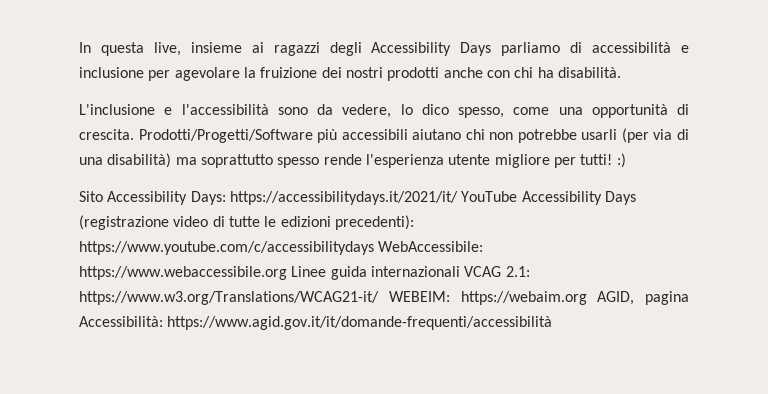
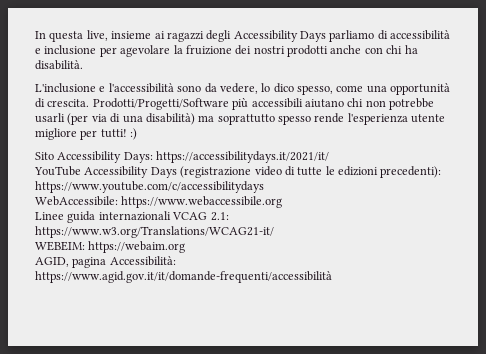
(458, 198) none -> (330, 157) //
(374, 248) none -> (264, 187) //
(287, 273) none -> (283, 202) //
(379, 298) none -> (274, 232) //
(587, 298) none -> (186, 247) //

